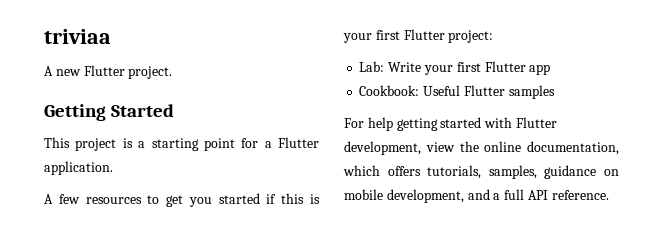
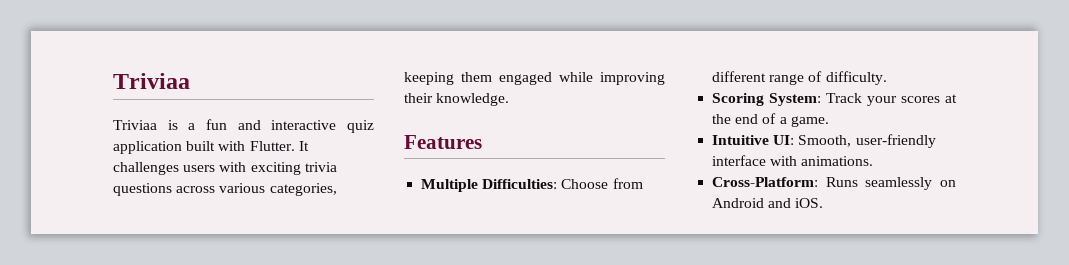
[44,29,111,44] [44,65,173,79] [44,104,175,121] [44,137,319,151] [44,161,113,175] [44,193,320,207] [343,29,494,43] [359,61,551,75] [359,85,555,99] [344,117,557,131] [344,141,619,155] [343,165,619,179] [344,189,609,203] triviaa // A new Flutter project. // Getting Started // This project is a starting point for a Flutter application. // A few resources to get you started if this is your first Flutter project: // Lab: Write your first Flutter app // Cookbook: Useful Flutter samples // For help getting started with Flutter development, view the online documentation, which offers tutorials, samples, guidance on mobile development, and a full API reference. -> [113,73,190,89] [113,119,374,133] [113,141,309,154] [113,162,337,175] [113,183,337,196] [404,72,665,85] [404,93,510,106] [404,135,482,149] [421,178,643,192] [712,71,887,85] [712,93,957,106] [712,113,829,127] [712,134,936,148] [712,155,874,166] [712,177,956,190] [712,198,824,208] Triviaa // Triviaa is a fun and interactive quiz application built with Flutter. It challenges users with exciting trivia questions across various categories, keeping them engaged while improving their knowledge. // Features // Multiple Difficulties: Choose from different range of difficulty. // Scoring System: Track your scores at the end of a game. // Intuitive UI: Smooth, user-friendly interface with animations. // Cross-Platform: Runs seamlessly on Android and iOS.

